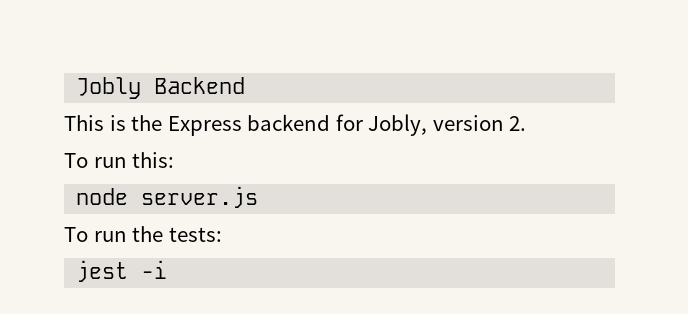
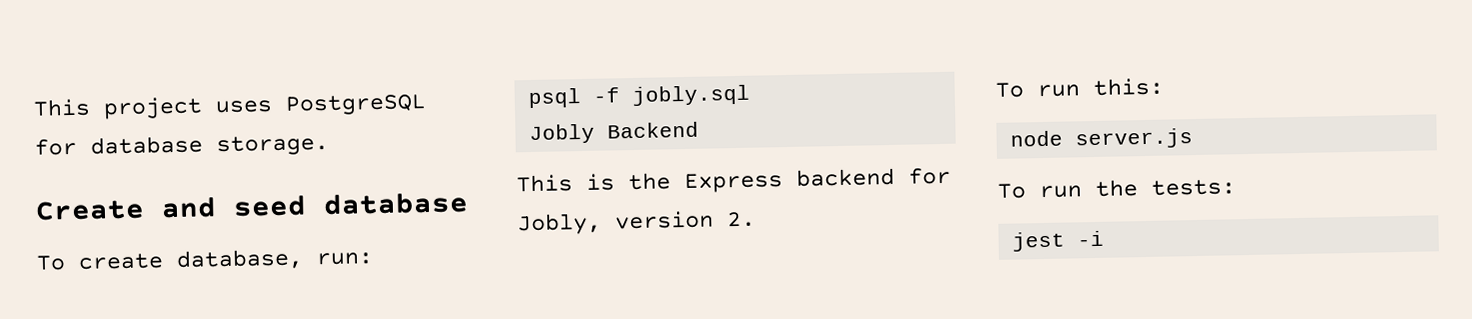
(76, 88) none -> [33,94,427,120] [34,134,329,157] [35,192,468,221] [36,248,373,271] [528,84,751,109] This project uses PostgreSQL for database storage. // Create and seed database // To create database, run: // psql -f jobly.sql //

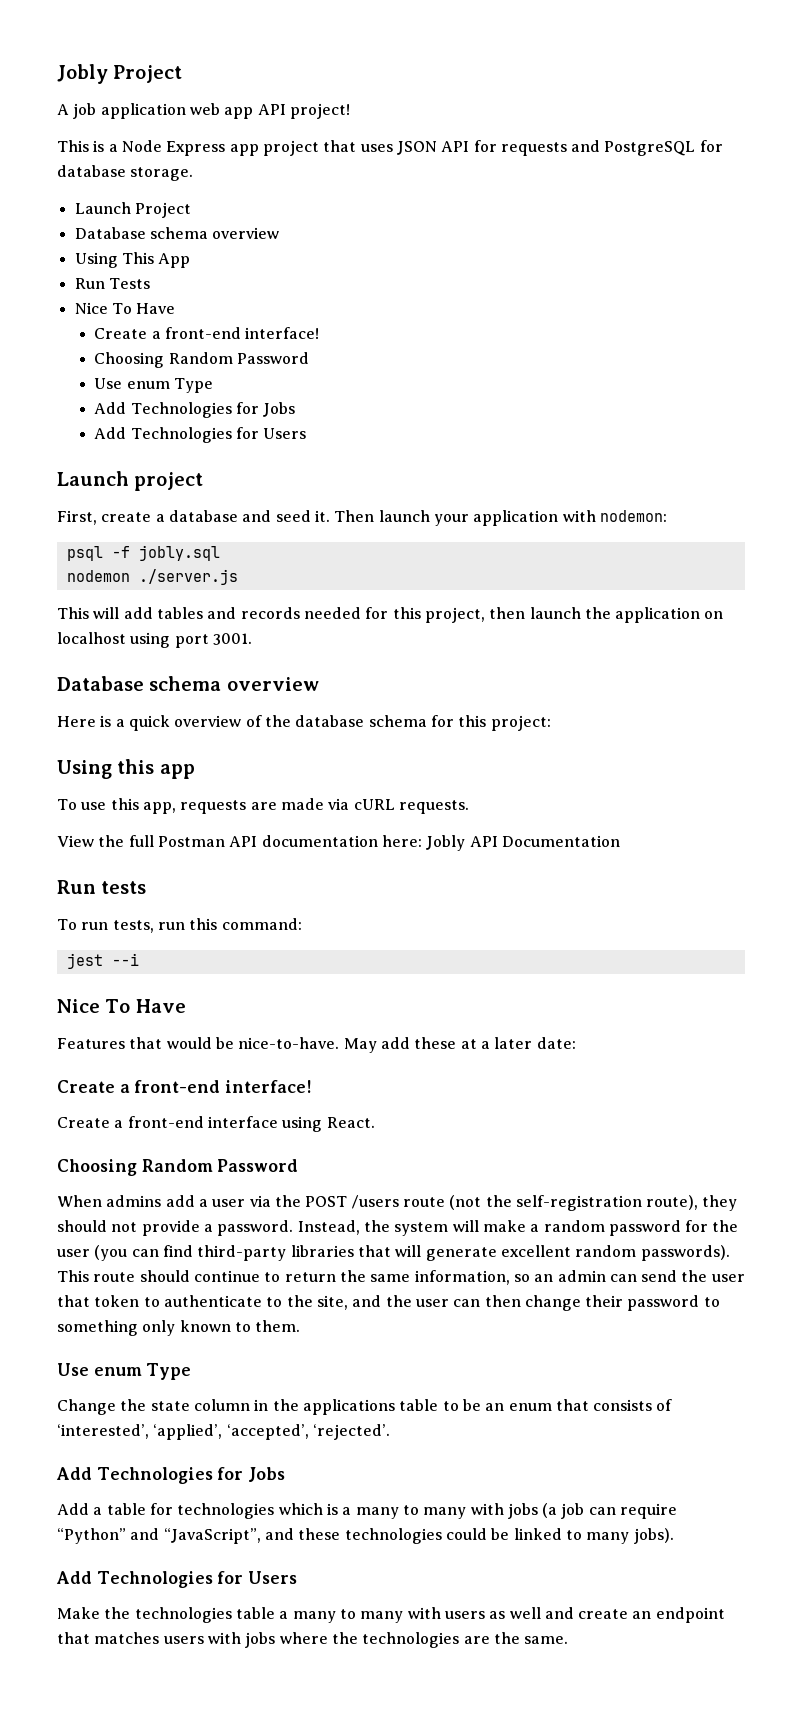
[33,94,427,120] [34,134,329,157] [35,192,468,221] [36,248,373,271] This project uses PostgreSQL for database storage. // Create and seed database // To create database, run: -> [57,64,183,84] [57,103,350,119] [57,140,723,156] [57,165,194,181] [74,202,191,218] [74,227,280,239] [74,252,191,268] [74,278,150,289] [74,302,176,314] [94,327,320,339] [94,352,310,368] [94,378,214,393] [94,402,296,418] [94,427,307,443] [57,471,204,491] [57,510,667,526] Jobly Project // A job application web app API project! // This is a Node Express app project that uses JSON API for requests and PostgreSQL for database storage. // Launch Project // Database schema overview // Using This App // Run Tests // Nice To Have // Create a front-end interface! // Choosing Random Password // Use enum Type // Add Technologies for Jobs // Add Technologies for Users // Launch project // First, create a database and seed it. Then launch your application with nodemon:
[529,121,700,145] [516,166,951,194] [517,210,756,236] [995,77,1164,98] [1010,128,1194,150] [997,179,1236,199] [1012,230,1105,252] Jobly Backend // This is the Express backend for Jobly, version 2. // To run this: // node server.js // To run the tests: // jest -i -> [66,569,238,585] [57,607,724,623] [57,632,252,648] [57,676,319,691] [57,715,551,731] [57,759,195,779] [57,798,469,814] [57,835,620,851] [57,880,147,894] [57,918,302,933] [66,953,139,969] [57,999,186,1013] [57,1037,576,1053] [57,1080,313,1093] [57,1116,375,1132] [57,1159,299,1176] [57,1195,738,1211] [57,1220,739,1236] [57,1245,730,1261] [57,1270,745,1285] [57,1295,720,1311] [57,1320,301,1336] [57,1363,192,1380] [57,1399,673,1415] [57,1424,390,1440] [56,1467,286,1484] [57,1503,678,1519] [57,1528,674,1544] [56,1571,298,1588] [57,1607,725,1623] [57,1632,569,1648] nodemon ./server.js // This will add tables and records needed for this project, then launch the application on localhost using port 3001. // Database schema overview // Here is a quick overview of the database schema for this project: // Using this app // To use this app, requests are made via cURL requests. // View the full Postman API documentation here: Jobly API Documentation // Run tests // To run tests, run this command: // jest --i // Nice To Have // Features that would be nice-to-have. May add these at a later date: // Create a front-end interface! // Create a front-end interface using React. // Choosing Random Password // When admins add a user via the POST /users route (not the self-registration route), they should not provide a password. Instead, the system will make a random password for the user (you can find third-party libraries that will generate excellent random passwords). This route should continue to return the same information, so an admin can send the user that token to authenticate to the site, and the user can then change their password to something only known to them. // Use enum Type // Change the state column in the applications table to be an enum that consists of ‘interested’, ‘applied’, ‘accepted’, ‘rejected’. // Add Technologies for Jobs // Add a table for technologies which is a many to many with jobs (a job can require “Python” and “JavaScript”, and these technologies could be linked to many jobs). // Add Technologies for Users // Make the technologies table a many to many with users as well and create an endpoint that matches users with jobs where the technologies are the same.

